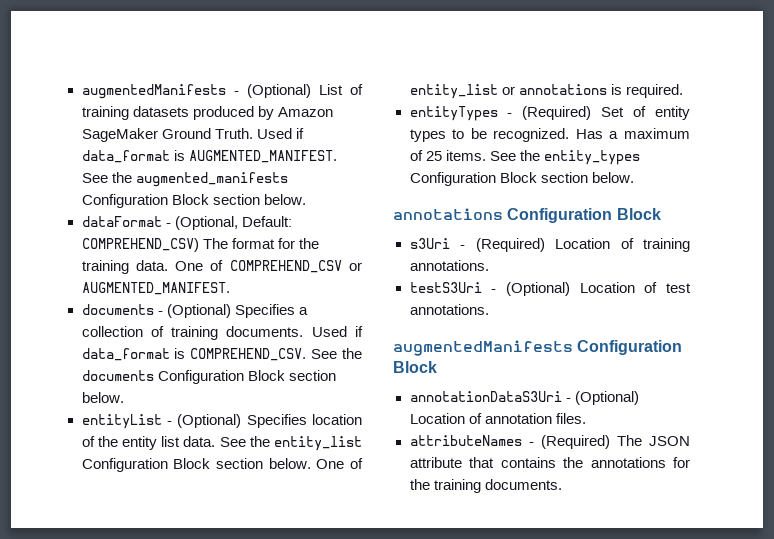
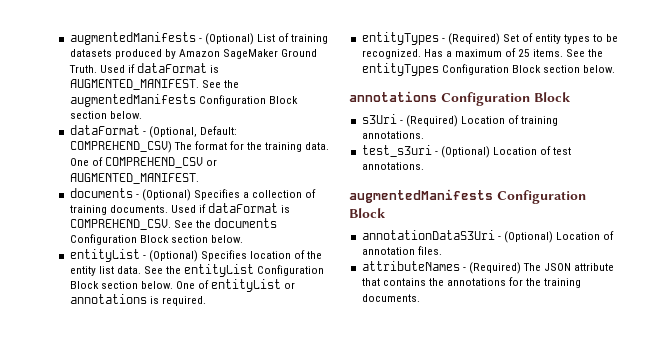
[81,150,170,163] data_format -> [136,63,207,73] dataFormat
[135,172,288,187] augmented_manifests -> [69,94,196,107] augmentedManifests
[81,348,170,361] data_format -> [208,203,279,213] dataFormat
[274,436,362,451] entity_list -> [184,264,255,277] entityList
[409,84,498,99] entity_list -> [211,279,282,292] entityList
[543,150,640,165] entity_types -> [361,63,439,76] entityTypes
[409,282,482,293] testS3Uri -> [361,145,432,157] test_s3uri

